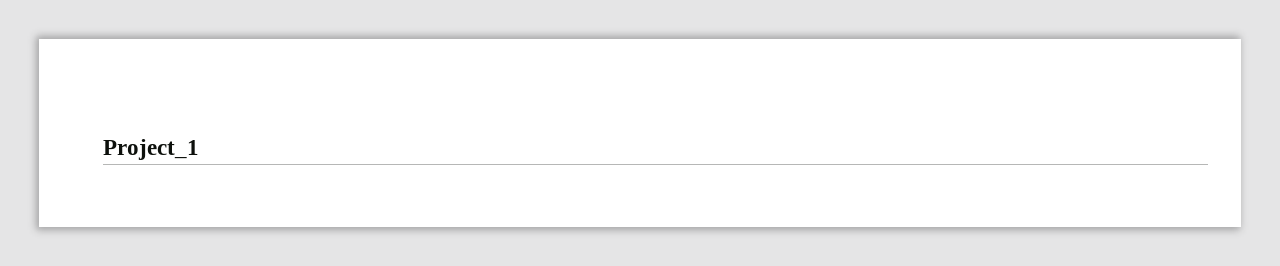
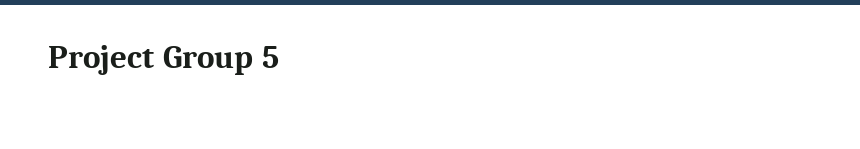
[103,139,199,160] Project_1 -> [48,45,279,75] Project Group 5

